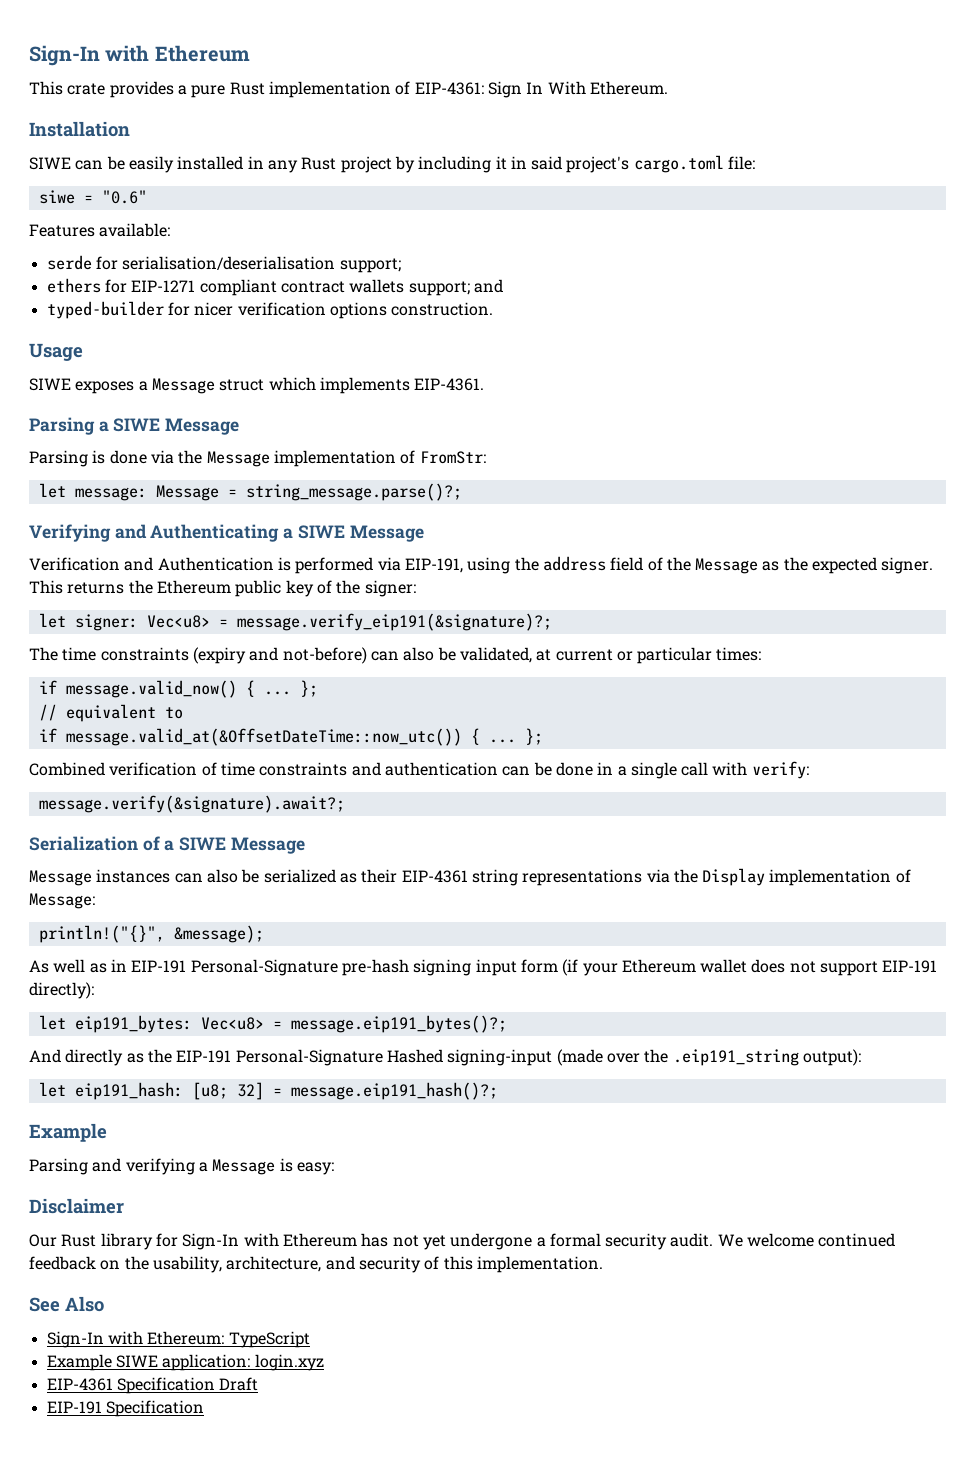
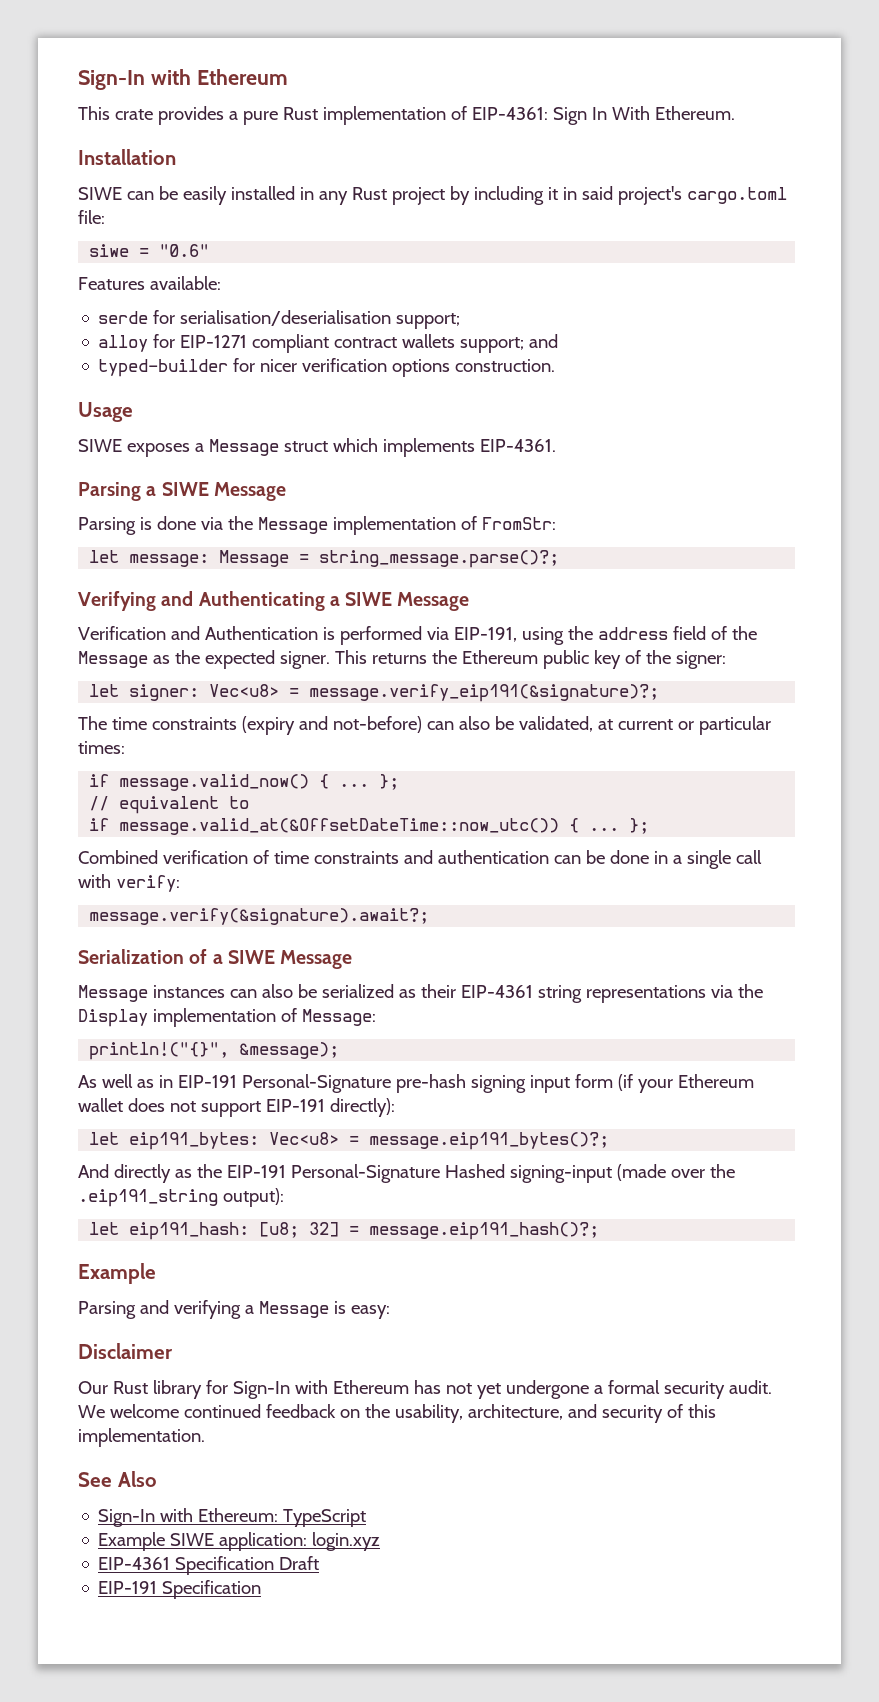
[46,278,101,293] ethers -> [98,335,149,352] alloy

